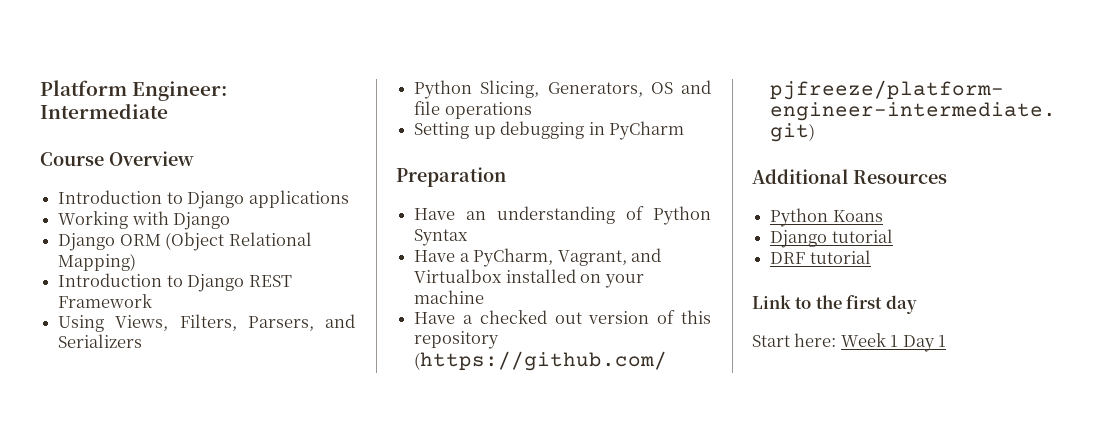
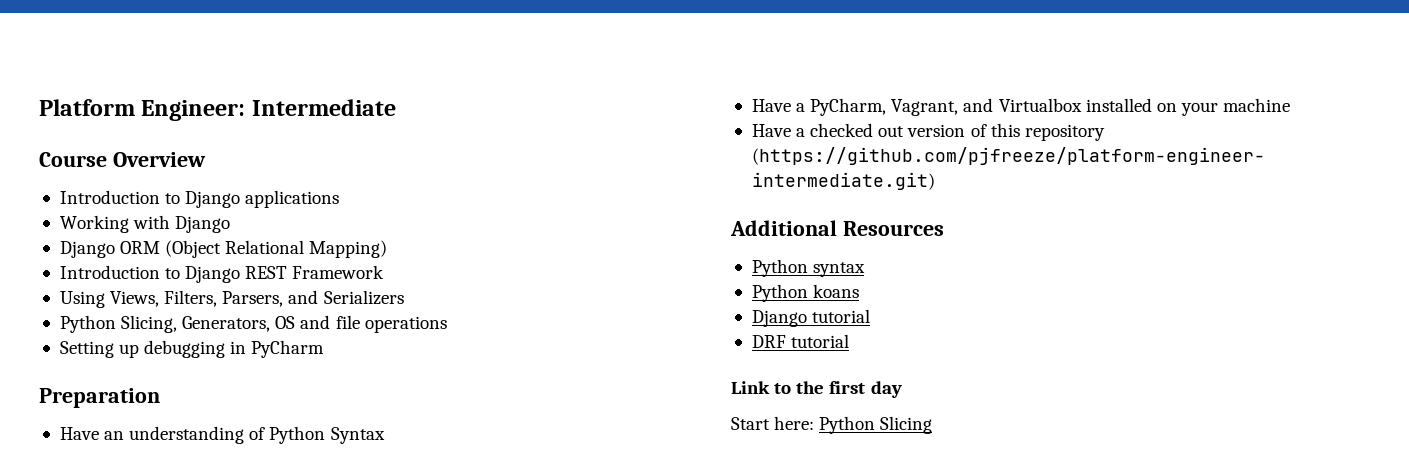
[832,210,883,222] Koans -> [813,262,866,277] [751,284,860,302] syntax // Python koans
[840,333,947,352] Week 1 Day 1 -> [819,416,933,434] Python Slicing

